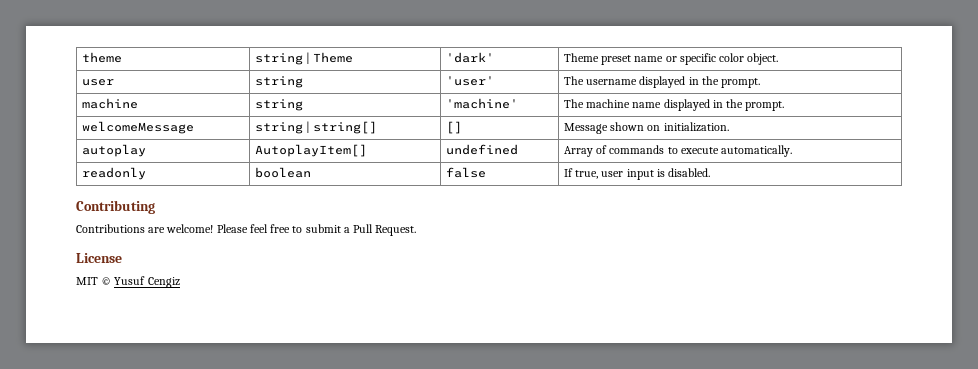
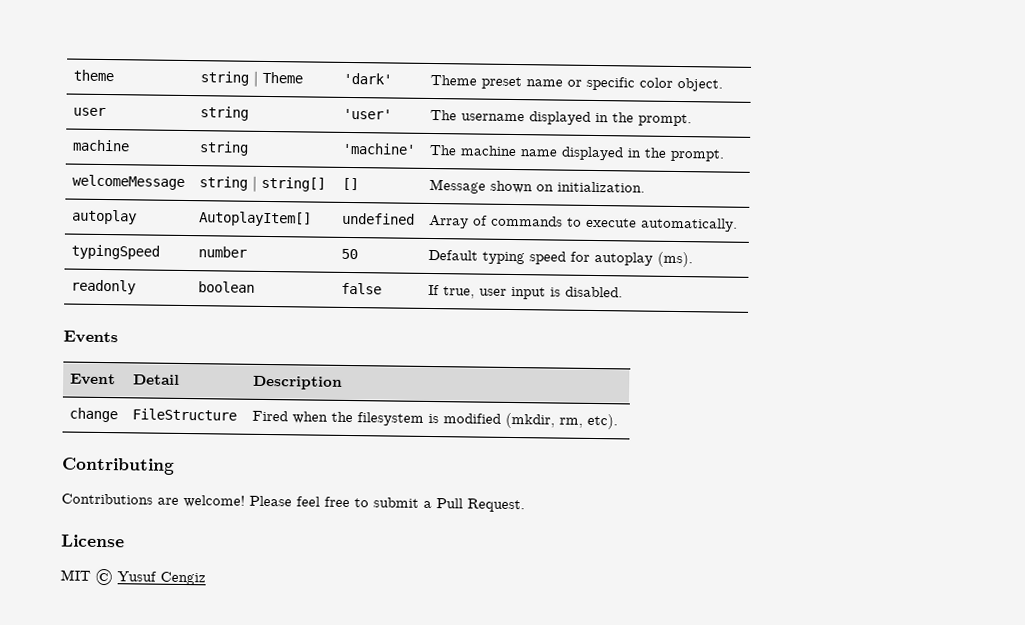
(793, 151) none -> [71,244,161,260] [198,246,248,258] [341,248,359,260] [428,249,694,268] // typingSpeed | number | 50 | Default typing speed for autoplay (ms).
(711, 172) none -> [63,330,118,344] [70,373,117,386] [133,374,181,385] [253,375,344,390] [69,407,119,423] [132,408,238,421] [252,410,619,430] // Events // Event | Detail | Description // change | FileStructure | Fired when the filesystem is modified (mkdir, rm, etc).

